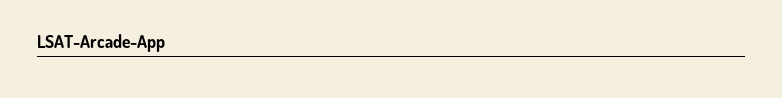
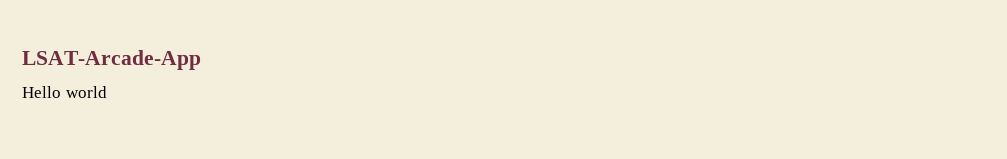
(165, 43) none -> [22,86,107,98] // Hello world

